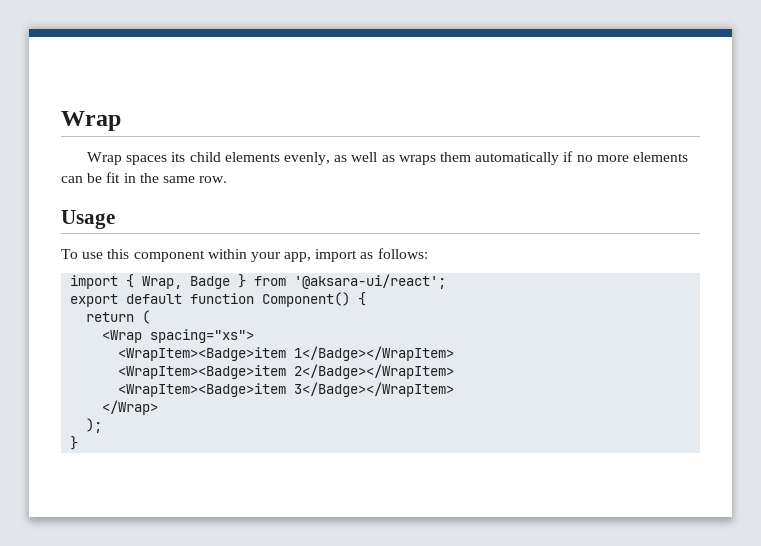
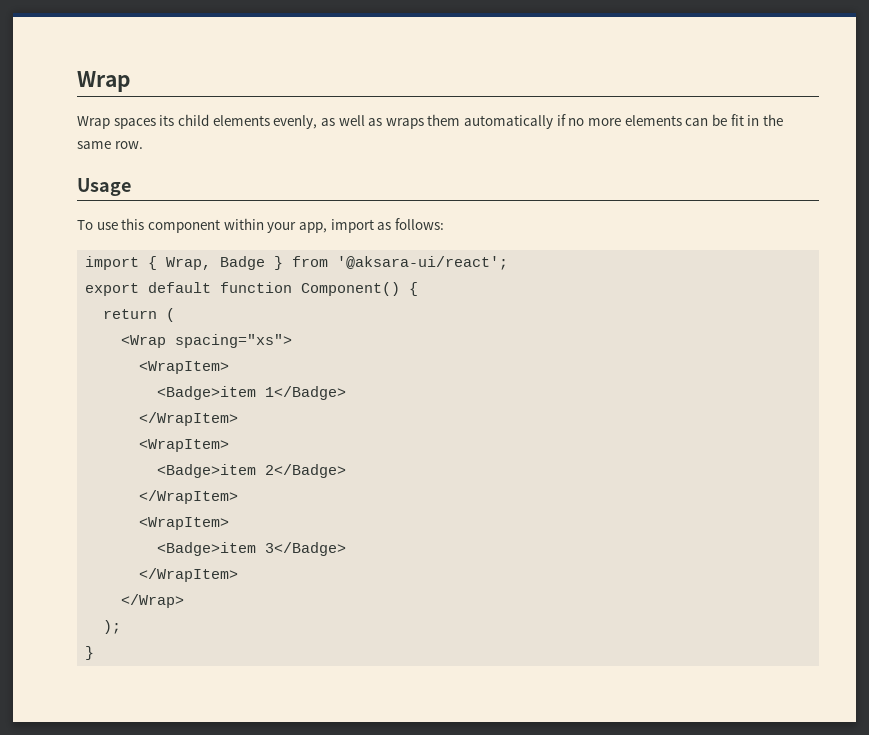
[118,346,455,361] [118,364,455,379] [118,382,455,397] <WrapItem><Badge>item 1</Badge></WrapItem> // <WrapItem><Badge>item 2</Badge></WrapItem> // <WrapItem><Badge>item 3</Badge></WrapItem> -> [139,361,230,374] [157,386,347,400] [139,412,239,426] [139,439,230,452] [157,464,347,478] [139,490,239,504] [139,517,230,530] [157,542,347,556] [139,568,239,582] <WrapItem> // <Badge>item 1</Badge> // </WrapItem> // <WrapItem> // <Badge>item 2</Badge> // </WrapItem> // <WrapItem> // <Badge>item 3</Badge> // </WrapItem>

